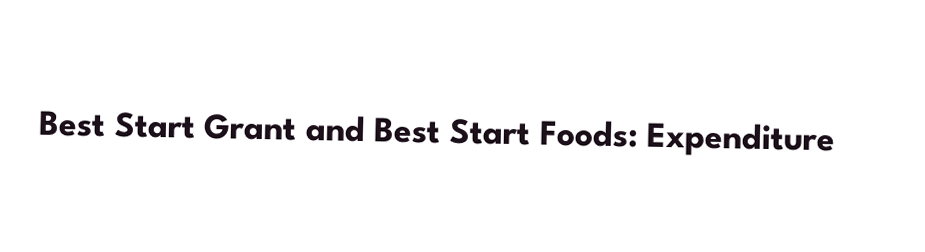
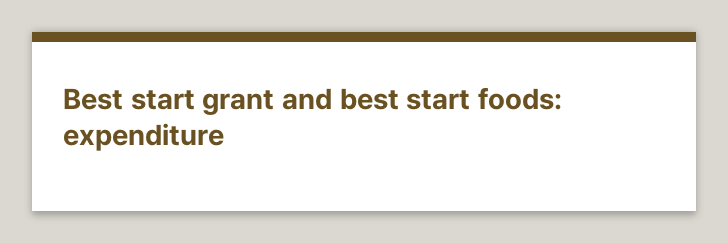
[38,110,837,159] Best Start Grant and Best Start Foods: Expenditure -> [63,87,563,115] [63,123,224,151] Best start grant and best start foods: expenditure

